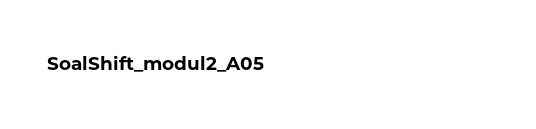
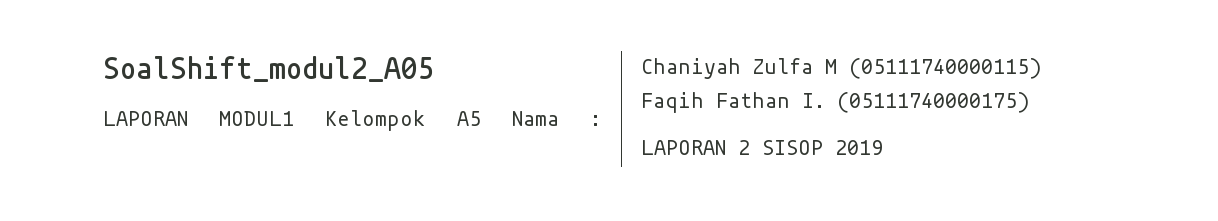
(264, 63) none -> [103,110,601,131] [641,58,1042,79] [641,92,1030,113] [641,140,883,155] // LAPORAN MODUL1 Kelompok A5 Nama : Chaniyah Zulfa M (05111740000115) // Faqih Fathan I. (05111740000175) // LAPORAN 2 SISOP 2019

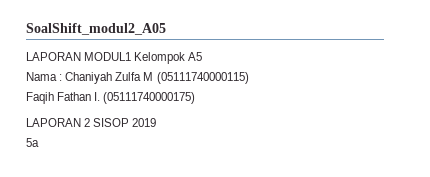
(481, 118) none -> (203, 56) //
(883, 147) none -> [26,138,39,147] // 5a

